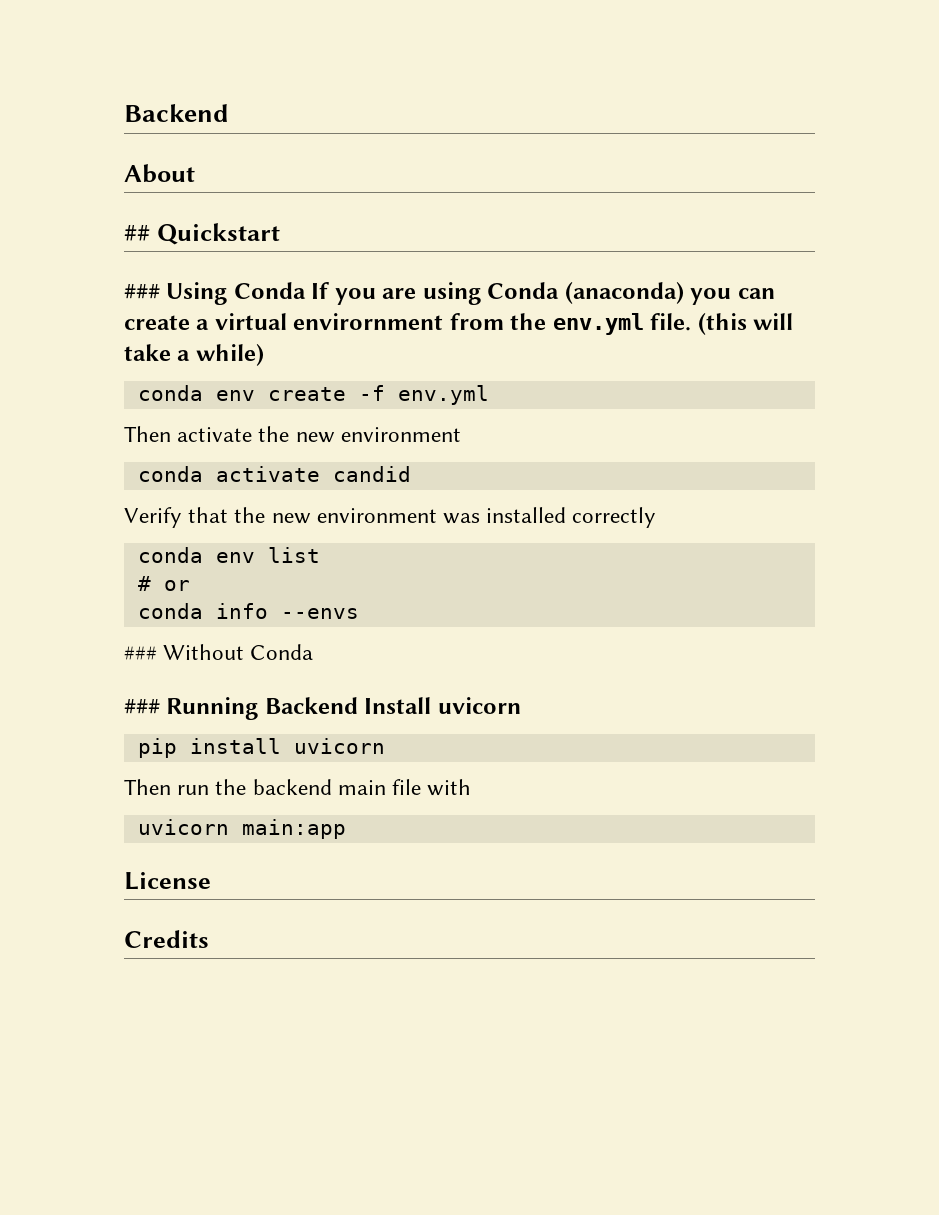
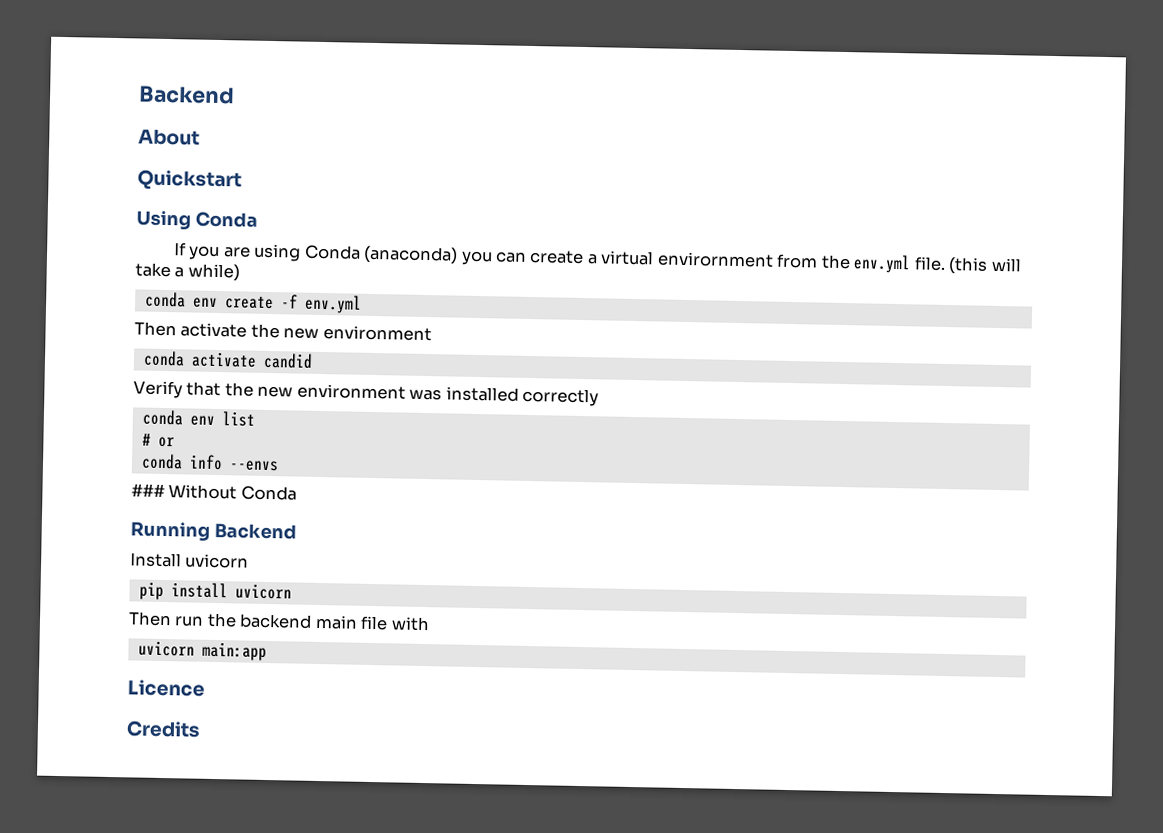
[124,225,150,241] ## -> (200, 137) none
[124,284,160,299] ### -> (242, 180) none
(306, 290) none -> (258, 219) //
[124,699,160,714] ### -> (297, 493) none
(358, 705) none -> (297, 531) //
[124,872,211,890] License -> [127,679,205,697] Licence

